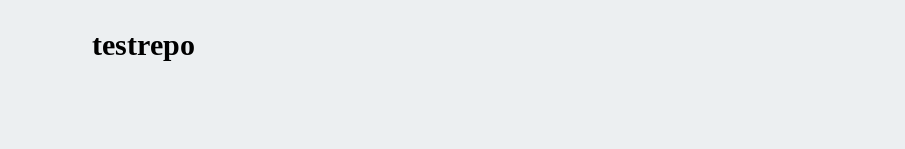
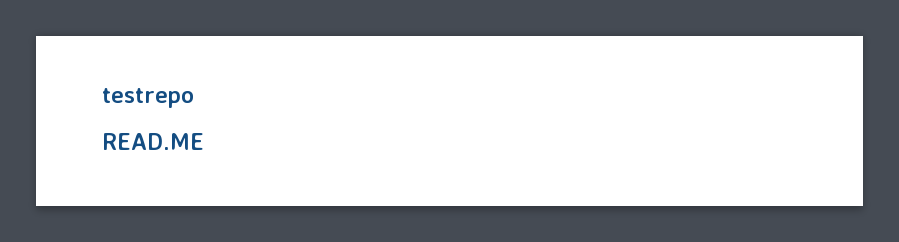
(195, 49) none -> [102,133,204,150] // READ.ME

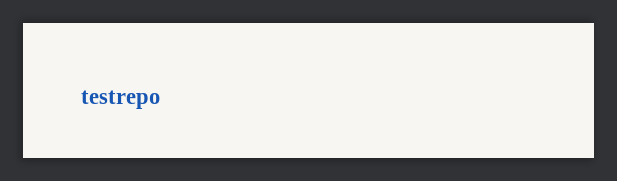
[102,133,204,150] // READ.ME -> (160, 99) none

